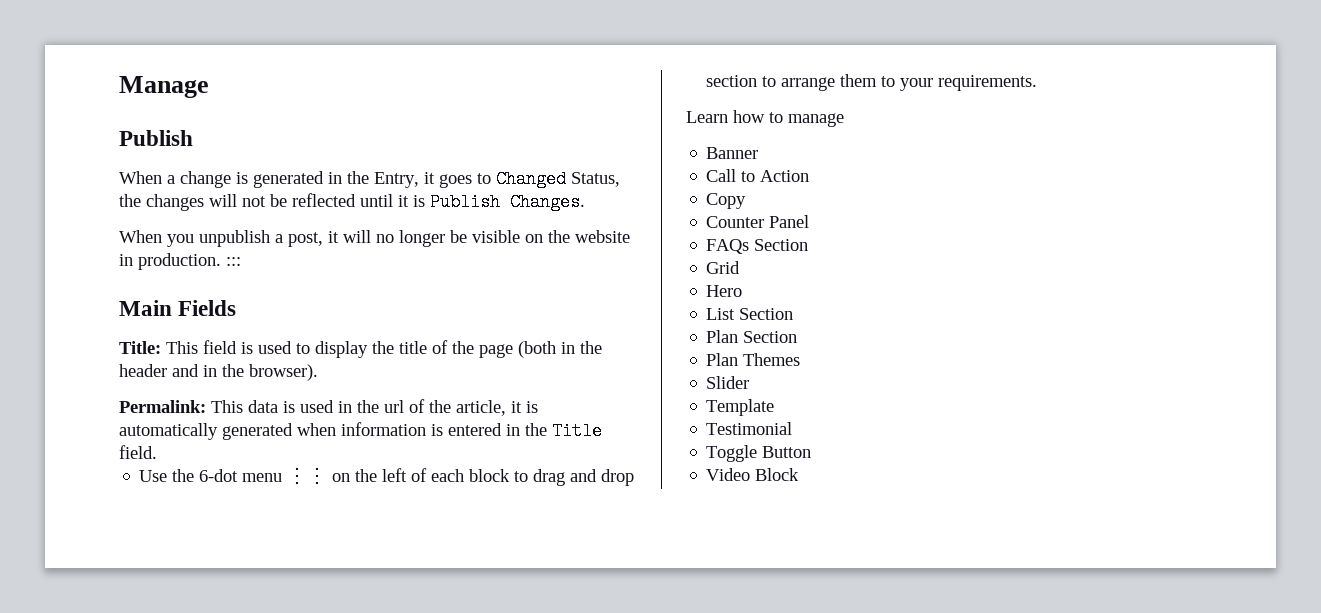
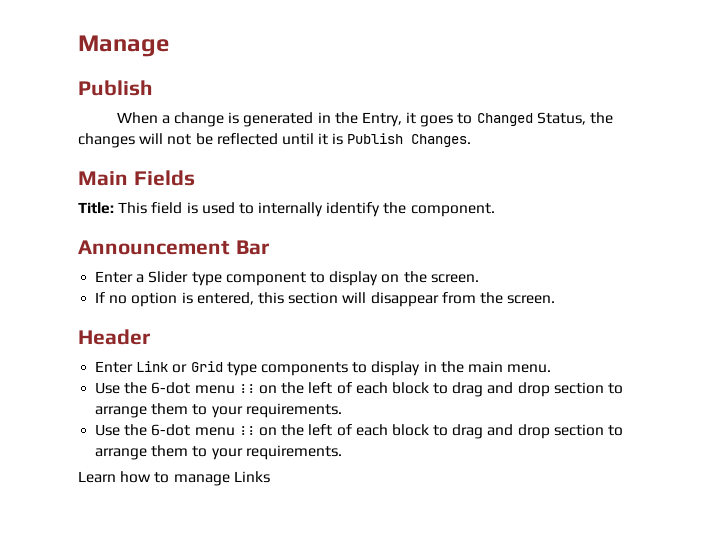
[119,230,630,247] [119,253,241,270] // When you unpublish a post, it will no longer be visible on the website in production. ::: -> (472, 140) none
[315,340,602,358] [119,364,318,381] [119,399,538,416] [119,422,602,440] [119,445,157,459] display the title of the page (both in the header and in the browser). // Permalink: This data is used in the url of the article, it is automatically generated when information is entered in the Title field. -> [258,202,495,217] [78,240,269,255] [95,271,479,286] [95,292,556,307] [78,329,150,345] [95,361,552,376] [95,382,624,397] [95,403,342,418] internally identify the component. // Announcement Bar // Enter a Slider type component to display on the screen. // If no option is entered, this section will disappear from the screen. // Header // Enter Link or Grid type components to display in the main menu. // Use the 6-dot menu ⋮⋮ on the left of each block to drag and drop section to arrange them to your requirements.
[706,147,759,159] [706,169,810,182] [706,193,747,209] [706,215,810,228] [706,239,809,254] [706,261,741,274] [706,285,743,297] [706,308,794,320] [706,330,798,343] [706,353,801,366] [706,376,750,389] [706,399,775,416] [706,422,793,435] [706,445,812,462] [706,468,800,481] // Banner // Call to Action // Copy // Counter Panel // FAQs Section // Grid // Hero // List Section // Plan Section // Plan Themes // Slider // Template // Testimonial // Toggle Button // Video Block -> [233,471,270,483] Links

